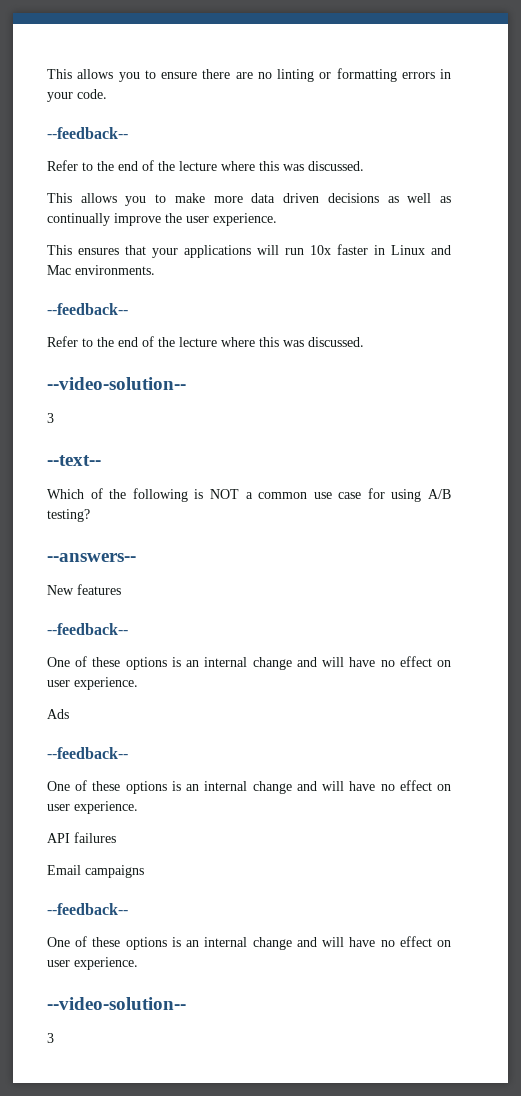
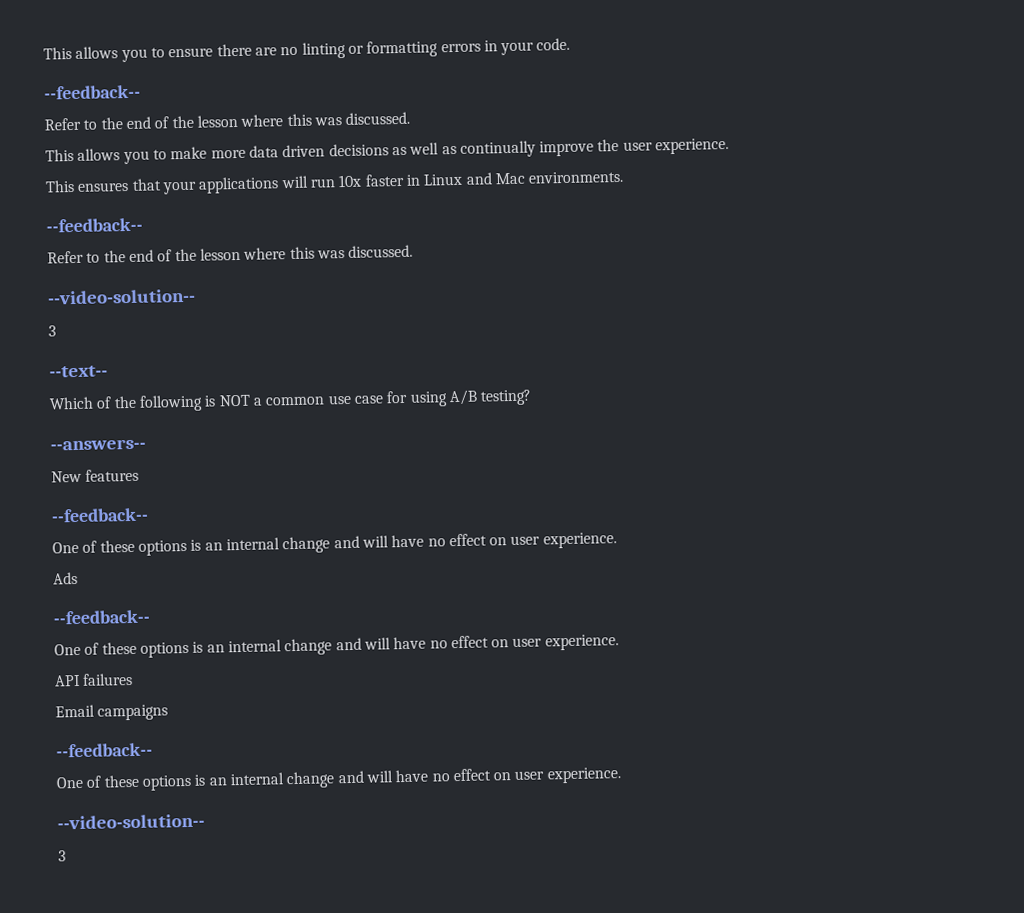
[179,161,217,171] lecture -> [196,114,238,128] lesson
[179,337,217,347] lecture -> [199,247,241,261] lesson

